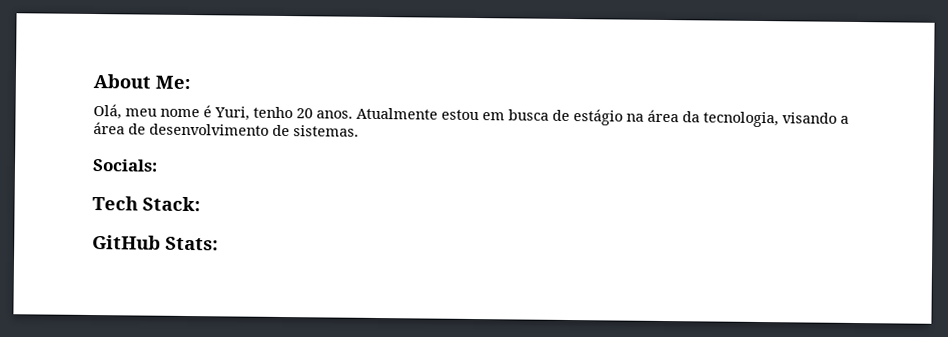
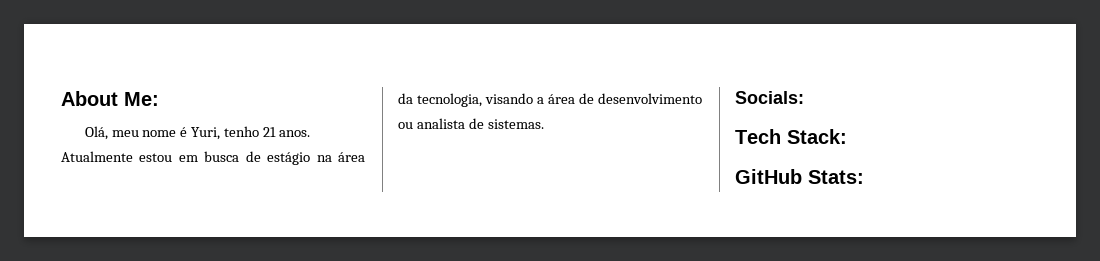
[296,108,313,119] 20 -> [263,127,277,137] 21
(269, 129) none -> [398,118,465,129] ou analista

